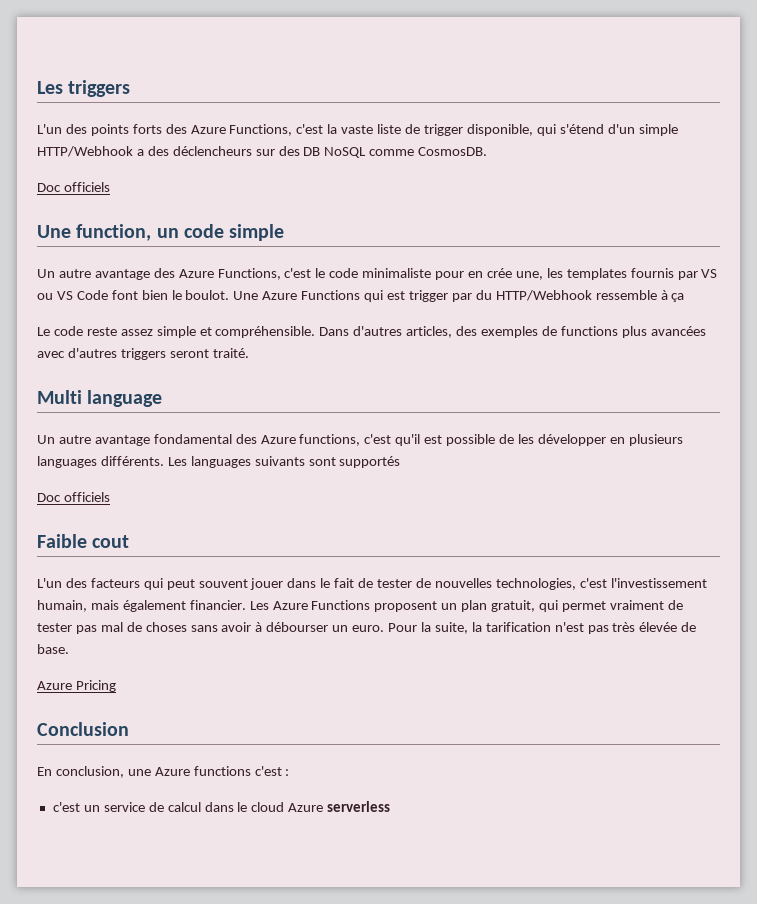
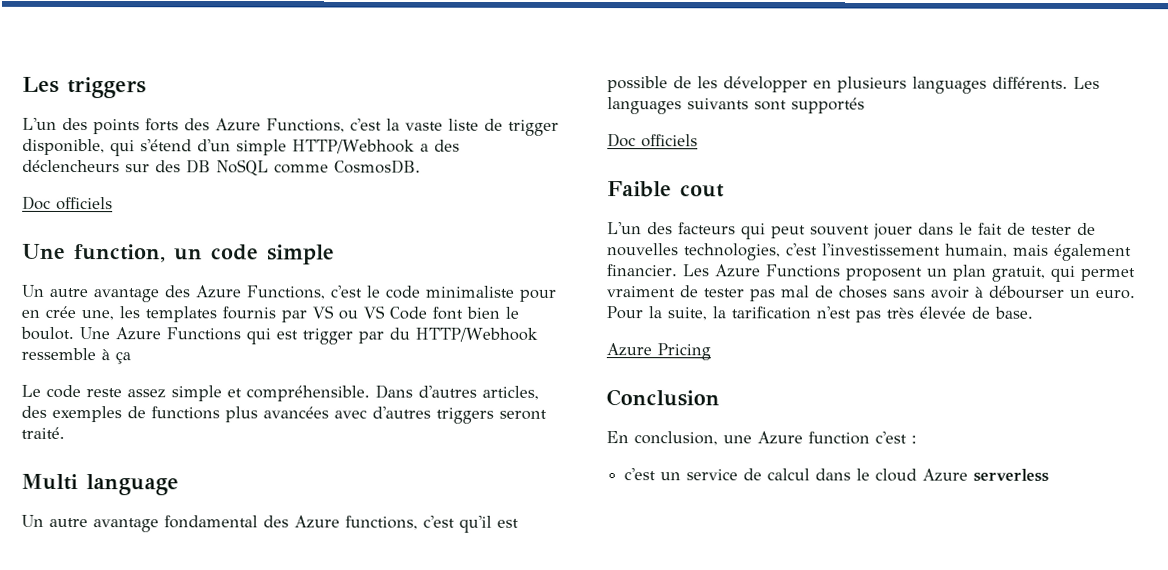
[193,766,251,776] functions -> [808,431,870,445] function

